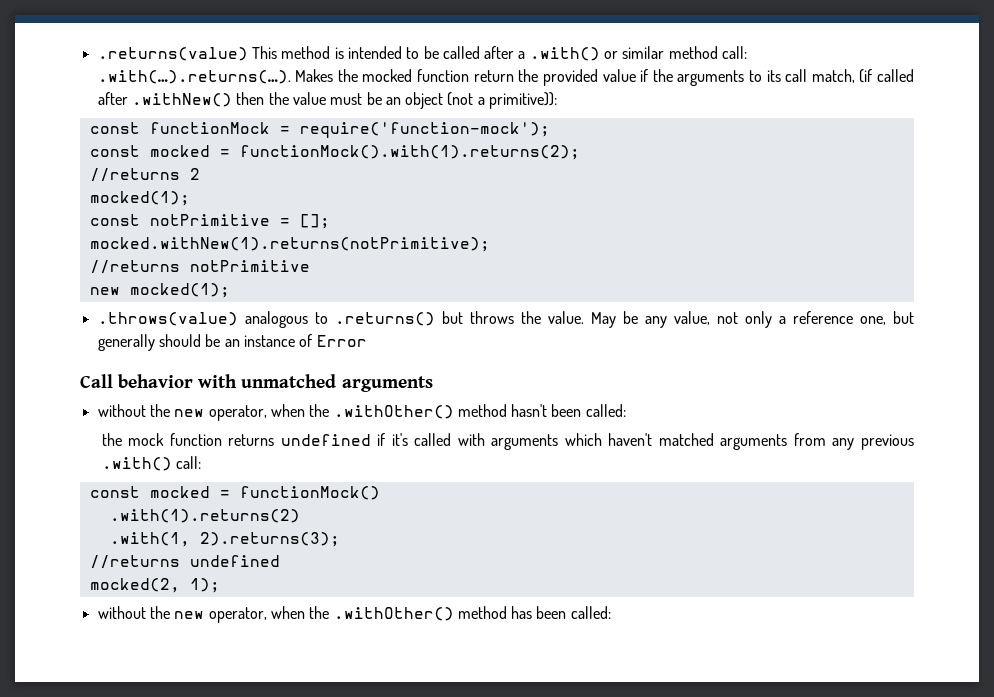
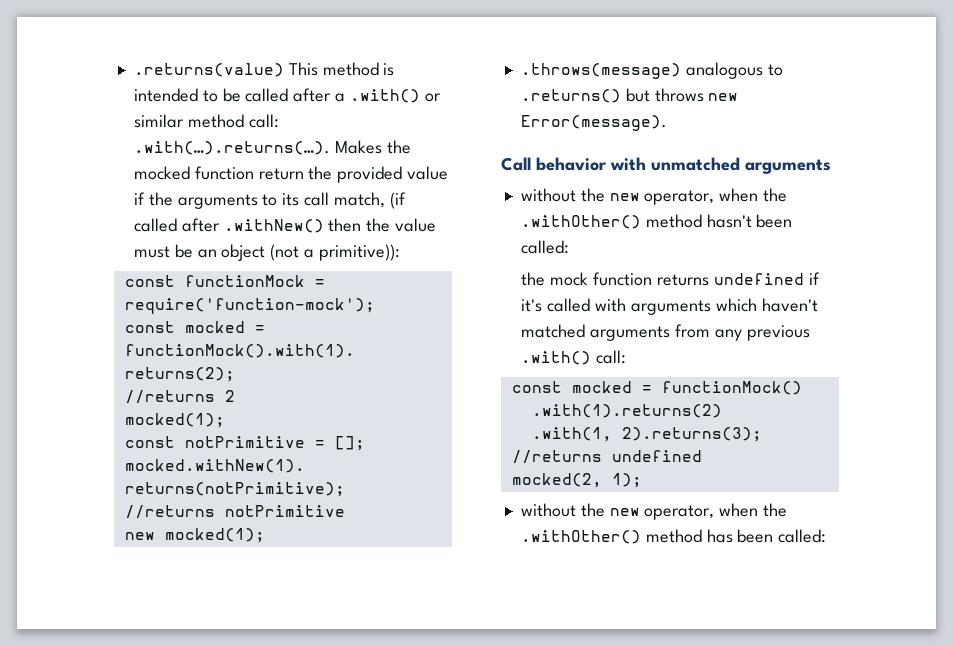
[97,312,238,326] .throws(value) -> [520,63,681,79] .throws(message)
[520,311,914,328] [97,334,367,351] the value. May be any value, not only a reference one, but generally should be an instance of Error -> [708,93,739,101] [520,115,667,131] new Error(message).

